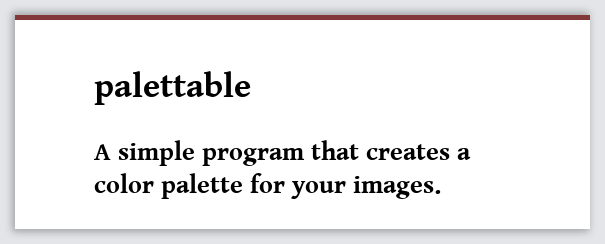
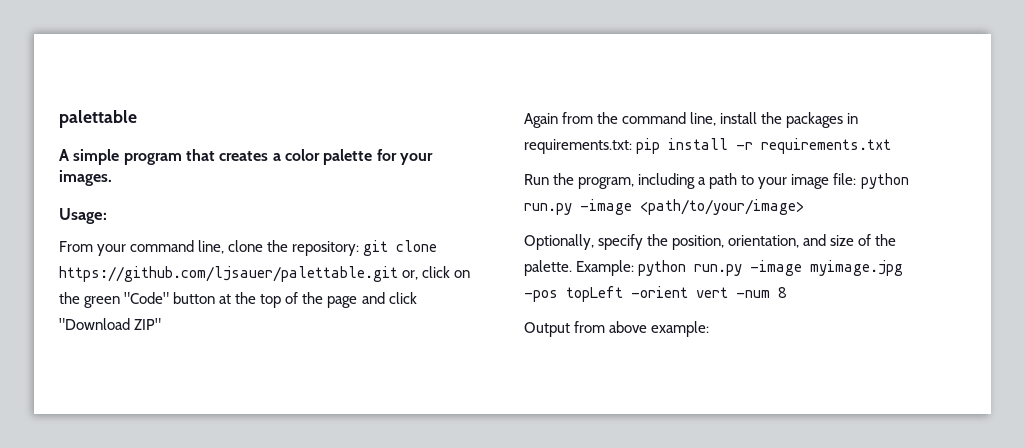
(442, 187) none -> [59,208,107,224] [59,240,438,256] [59,266,471,282] [59,292,417,308] [59,318,162,330] [524,112,859,128] [524,138,892,154] [524,173,909,189] [524,199,804,215] [524,234,897,250] [524,260,904,276] [524,286,787,302] [524,321,710,337] // Usage: // From your command line, clone the repository: git clone https://github.com/ljsauer/palettable.git or, click on the green "Code" button at the top of the page and click "Download ZIP" // Again from the command line, install the packages in requirements.txt: pip install -r requirements.txt // Run the program, including a path to your image file: python run.py -image <path/to/your/image> // Optionally, specify the position, orientation, and size of the palette. Example: python run.py -image myimage.jpg -pos topLeft -orient vert -num 8 // Output from above example:

